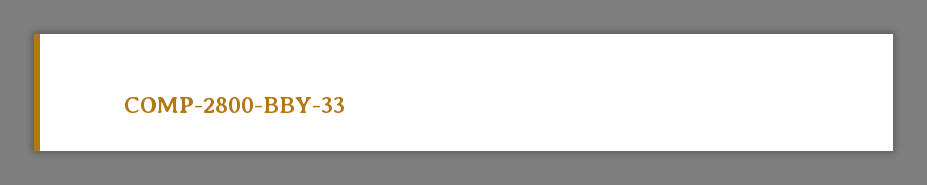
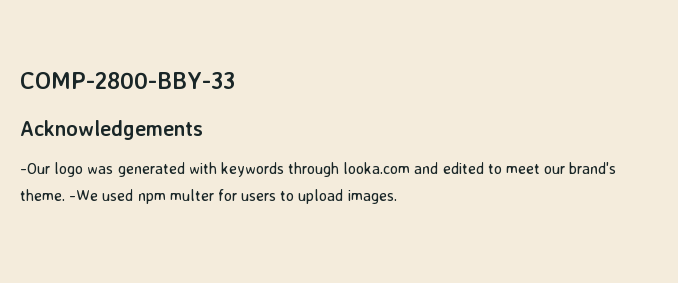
(345, 105) none -> [20,120,203,140] [20,162,617,177] [20,189,397,204] // Acknowledgements // -Our logo was generated with keywords through looka.com and edited to meet our brand's theme. -We used npm multer for users to upload images.

